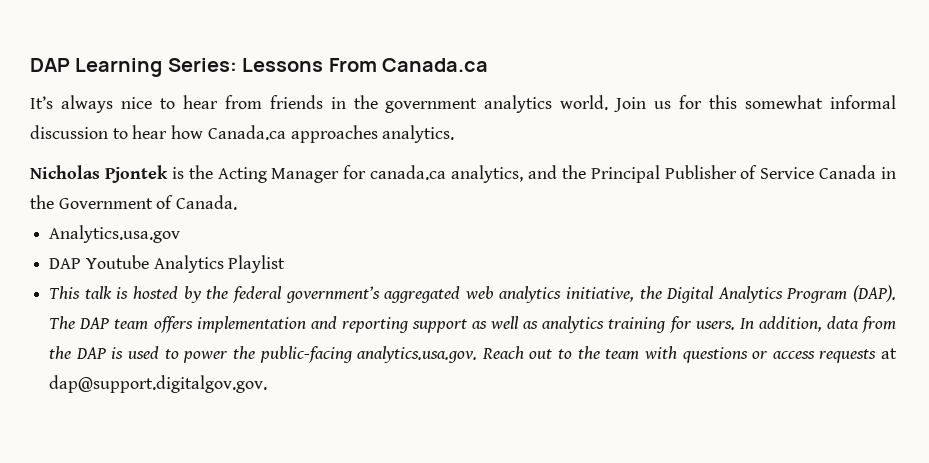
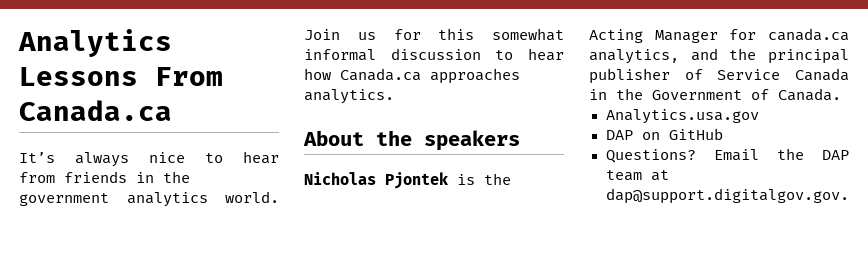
[30,58,237,77] DAP Learning Series: -> [18,29,172,57] Analytics
(455, 134) none -> [303,130,520,151] // About the speakers
[590,165,737,183] Principal Publisher -> [768,49,849,64] [589,68,670,84] principal publisher
[85,255,286,273] [49,285,896,303] [49,316,896,333] [49,346,877,363] Youtube Analytics Playlist // This talk is hosted by the federal government’s aggregated web analytics initiative, the Digital Analytics Program (DAP). The DAP team offers implementation and reporting support as well as analytics training for users. In addition, data from the DAP is used to power the public-facing analytics.usa.gov. Reach out to the team with questions or access requests -> [641,128,723,140] [605,148,849,163] [605,170,642,181] on GitHub // Questions? Email the DAP team

